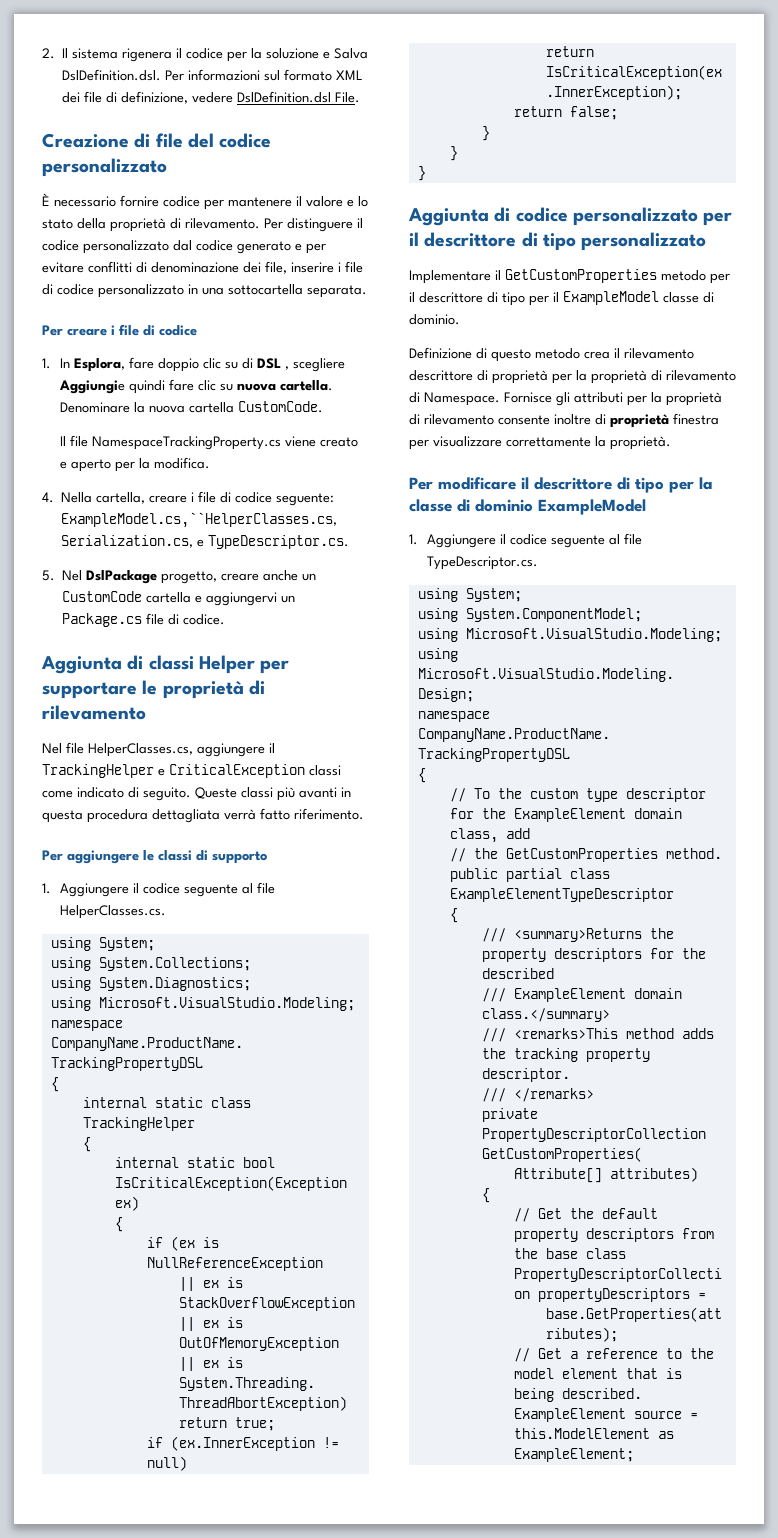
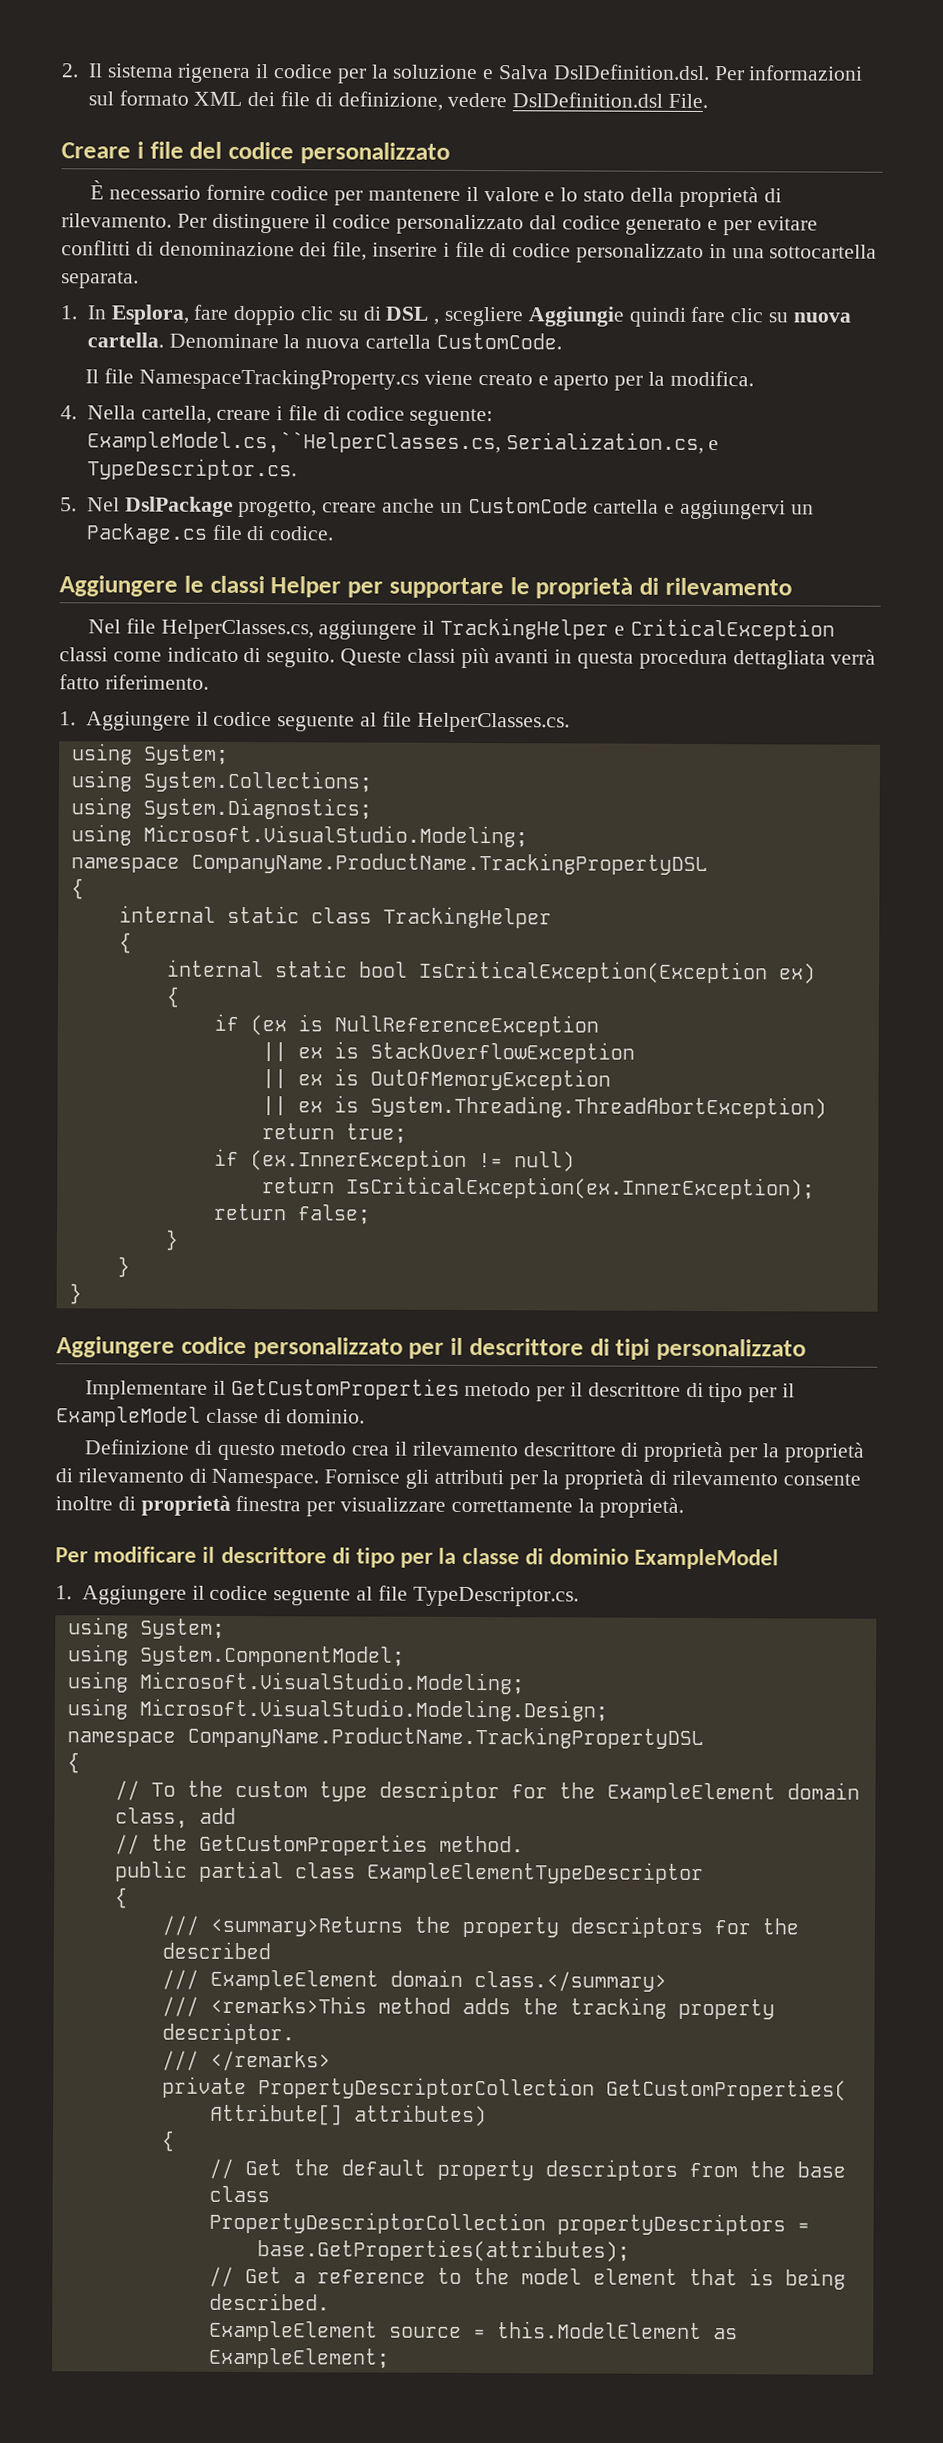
[42,133,151,148] Creazione di -> [61,141,144,159] Creare i
[42,324,197,336] // Per creare i file di codice -> (139, 280) none
[41,655,144,674] Aggiunta di -> [59,575,204,597] Aggiungere le
[42,850,267,864] // Per aggiungere le classi di supporto -> (209, 682) none
[408,207,511,226] Aggiunta di -> [56,1336,175,1358] Aggiungere
[542,233,576,251] tipo -> [615,1338,651,1360] tipi

